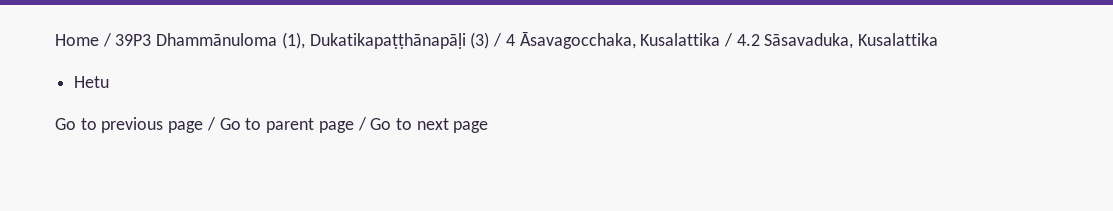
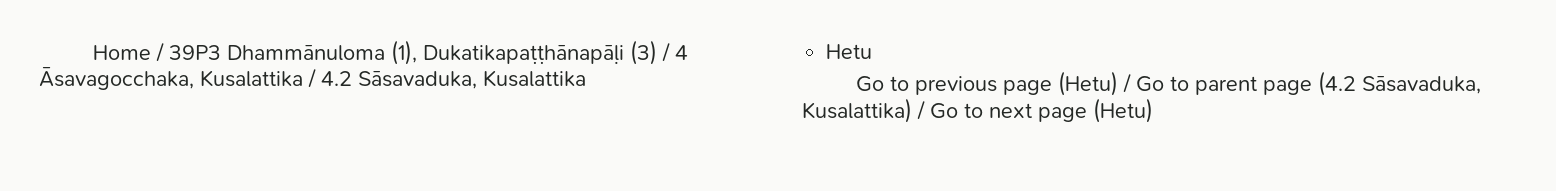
(204, 127) none -> [1057,71,1118,96] (Hetu)
(354, 127) none -> [1317,71,1481,96] [802,98,912,123] (4.2 Sāsavaduka, Kusalattika)
(489, 127) none -> [1093,98,1153,123] (Hetu)

